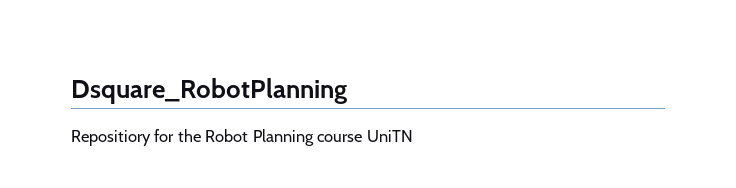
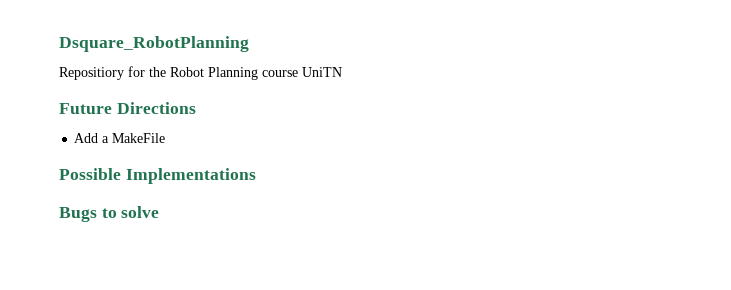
(413, 136) none -> [59,102,196,114] [74,133,166,143] [59,168,256,184] [59,206,160,222] // Future Directions // Add a MakeFile // Possible Implementations // Bugs to solve

